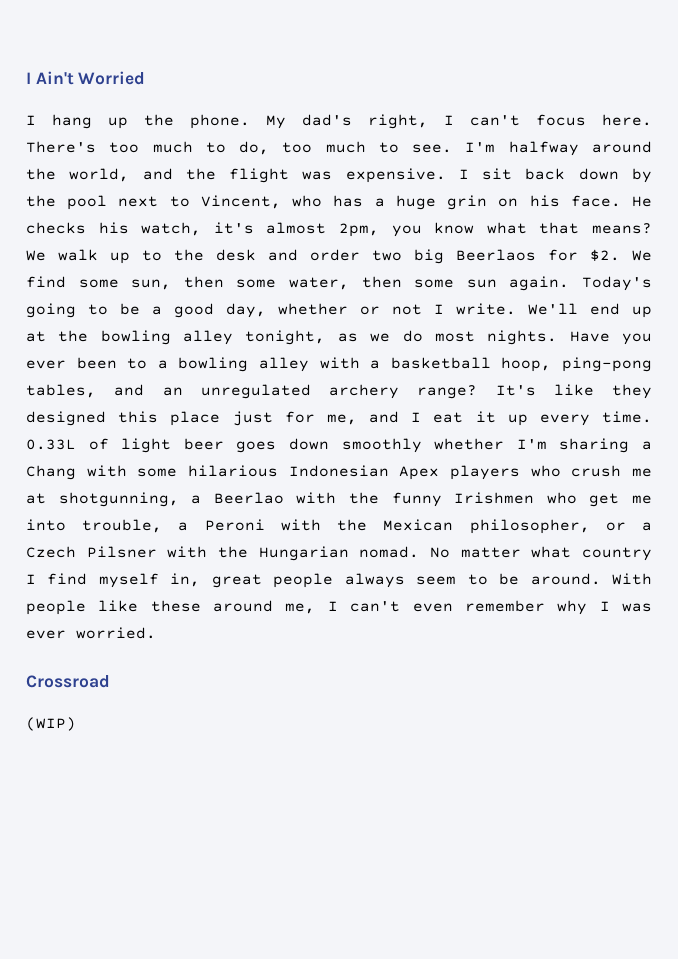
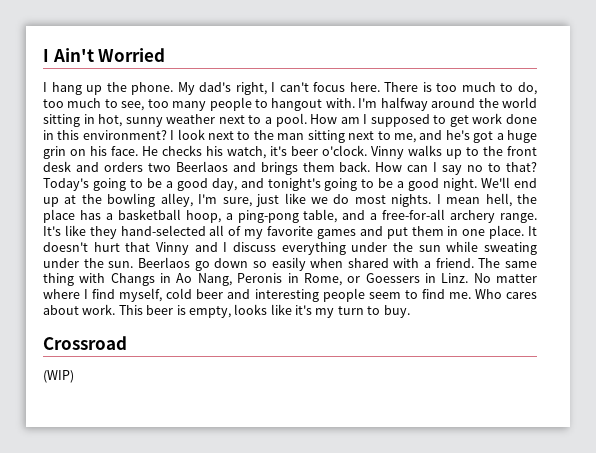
[26,141,96,153] There's -> [384,82,432,92] There is
[412,141,652,156] [26,168,652,183] [26,195,364,210] see. I'm halfway around the world, and the flight was expensive. I sit back down by the pool next to Vincent, who has -> [121,97,537,111] [43,113,537,127] [43,129,494,143] see, too many people to hangout with. I'm halfway around the world sitting in hot, sunny weather next to a pool. How am I supposed to get work done in this environment? I look next to the man sitting next to me, and he's got
[266,222,653,237] [26,249,98,261] almost 2pm, you know what that means? We walk -> [291,145,442,159] beer o'clock. Vinny walks
(204, 255) none -> [507,146,537,156] front
[310,249,652,264] [26,276,570,291] order two big Beerlaos for $2. We find some sun, then some water, then some sun again. -> [103,161,537,175] orders two Beerlaos and brings them back. How can I say no to that?
[278,303,516,315] whether or not I write. -> [240,178,478,191] and tonight's going to be a good night.
[183,330,653,345] [26,357,653,372] [26,384,652,399] [26,411,653,426] [26,438,653,453] [26,465,652,480] [26,492,653,507] [26,519,652,534] [26,546,652,561] [26,573,652,588] [26,600,653,615] [26,627,156,639] alley tonight, as we do most nights. Have you ever been to a bowling alley with a basketball hoop, ping-pong tables, and an unregulated archery range? It's like they designed this place just for me, and I eat it up every time. 0.33L of light beer goes down smoothly whether I'm sharing a Chang with some hilarious Indonesian Apex players who crush me at shotgunning, a Beerlao with the funny Irishmen who get me into trouble, a Peroni with the Mexican philosopher, or a Czech Pilsner with the Hungarian nomad. No matter what country I find myself in, great people always seem to be around. With people like these around me, I can't even remember why I was ever worried. -> [160,193,537,207] [43,209,537,223] [43,225,538,239] [43,241,537,255] [43,257,538,271] [43,273,537,286] [43,288,537,302] [43,304,410,318] alley, I'm sure, just like we do most nights. I mean hell, the place has a basketball hoop, a ping-pong table, and a free-for-all archery range. It's like they hand-selected all of my favorite games and put them in one place. It doesn't hurt that Vinny and I discuss everything under the sun while sweating under the sun. Beerlaos go down so easily when shared with a friend. The same thing with Changs in Ao Nang, Peronis in Rome, or Goessers in Linz. No matter where I find myself, cold beer and interesting people seem to find me. Who cares about work. This beer is empty, looks like it's my turn to buy.

